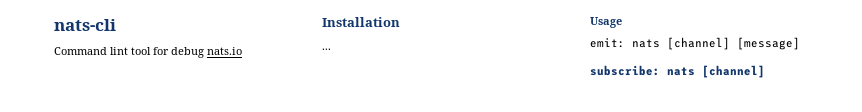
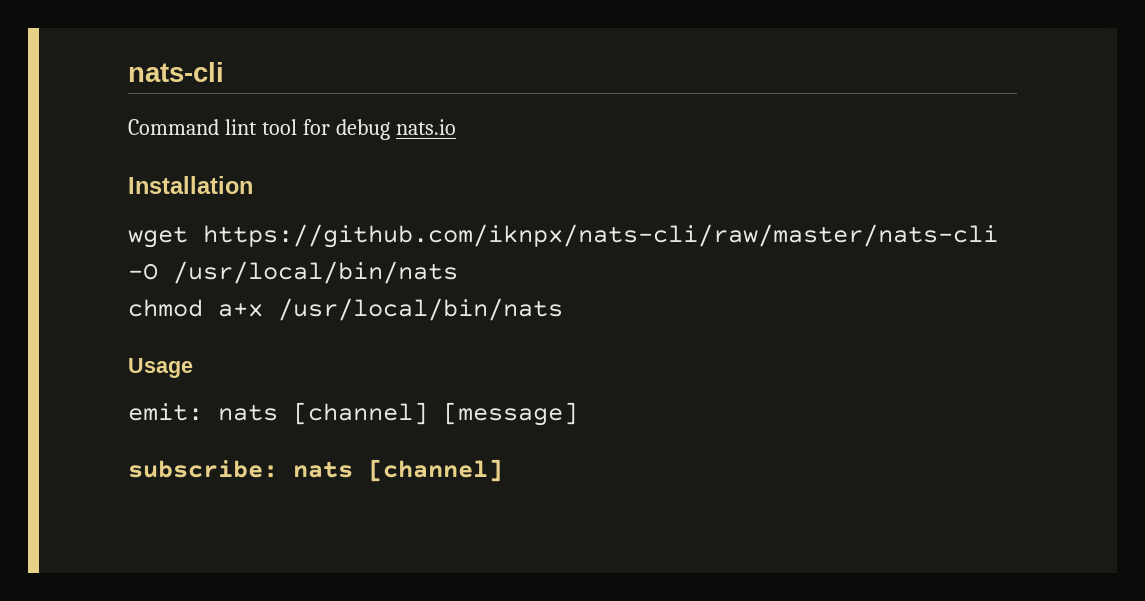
[322,48,331,50] ... -> [128,224,998,248] [128,261,458,284] [128,298,563,321] wget https://github.com/iknpx/nats-cli/raw/master/nats-cli -O /usr/local/bin/nats // chmod a+x /usr/local/bin/nats

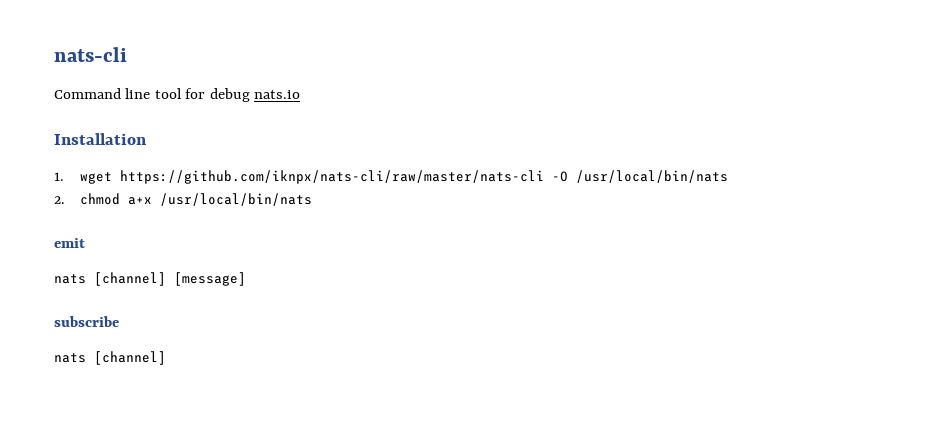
[224,119,257,135] lint -> [125,88,151,99] line
(253, 185) none -> [54,172,64,181] 1.
(458, 272) none -> [54,196,65,204] 2.
[128,358,193,378] [128,403,203,421] Usage // emit: -> [54,238,85,248] emit //
[128,460,278,478] subscribe: -> [54,316,119,327] subscribe //

